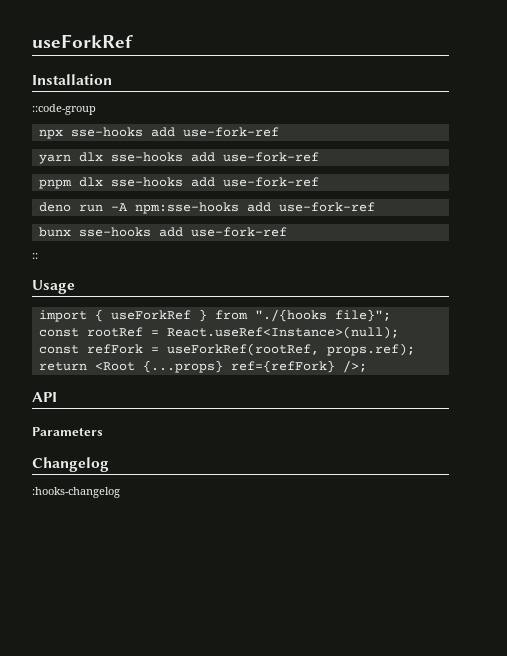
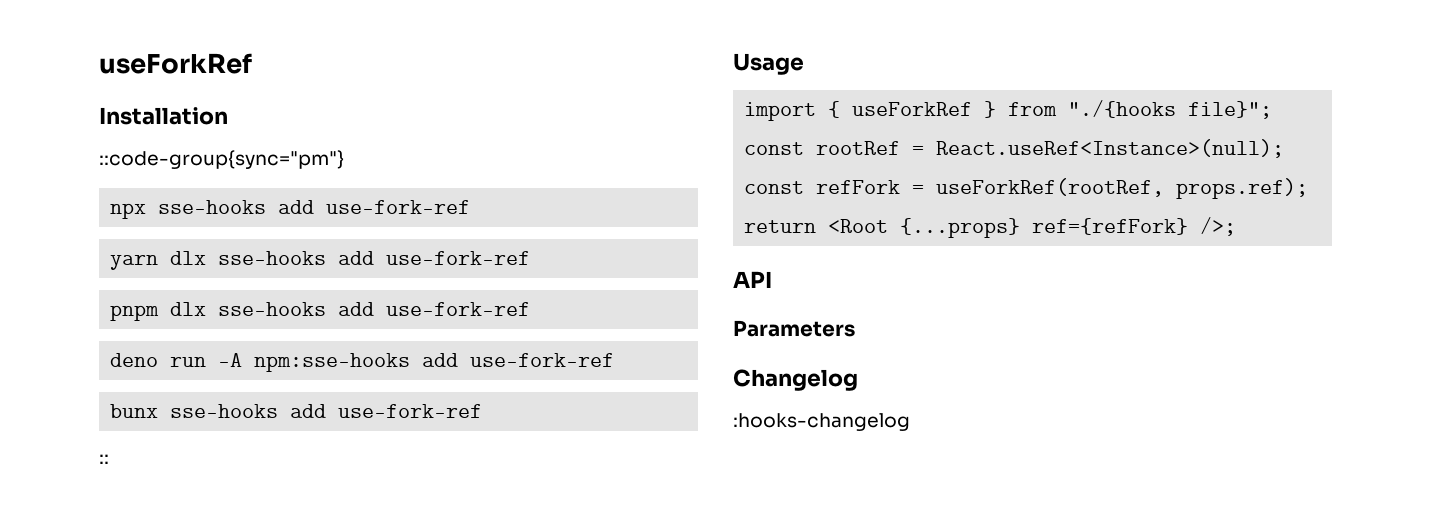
[32,104,96,115] ::code-group -> [99,150,344,169] ::code-group{sync="pm"}

